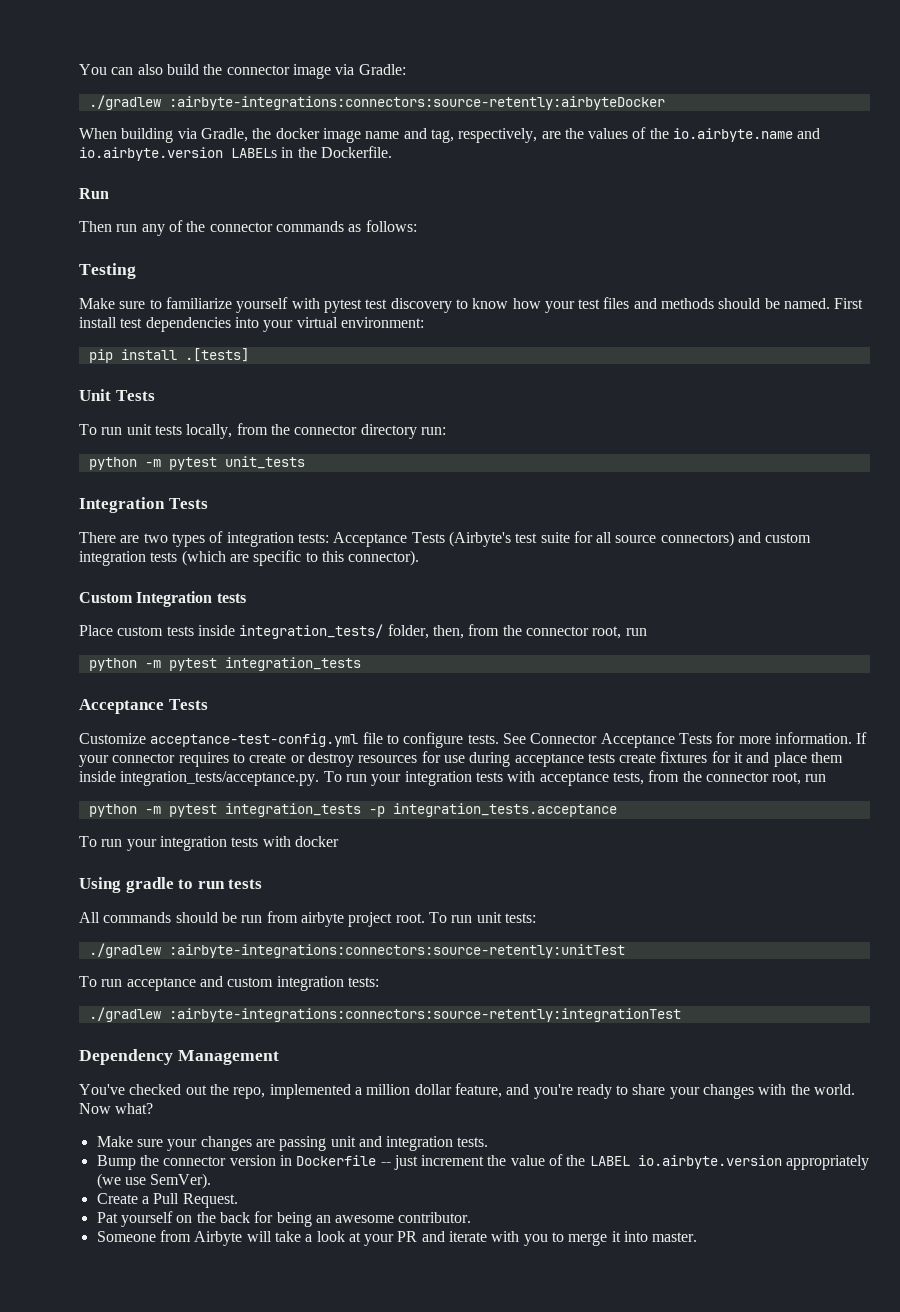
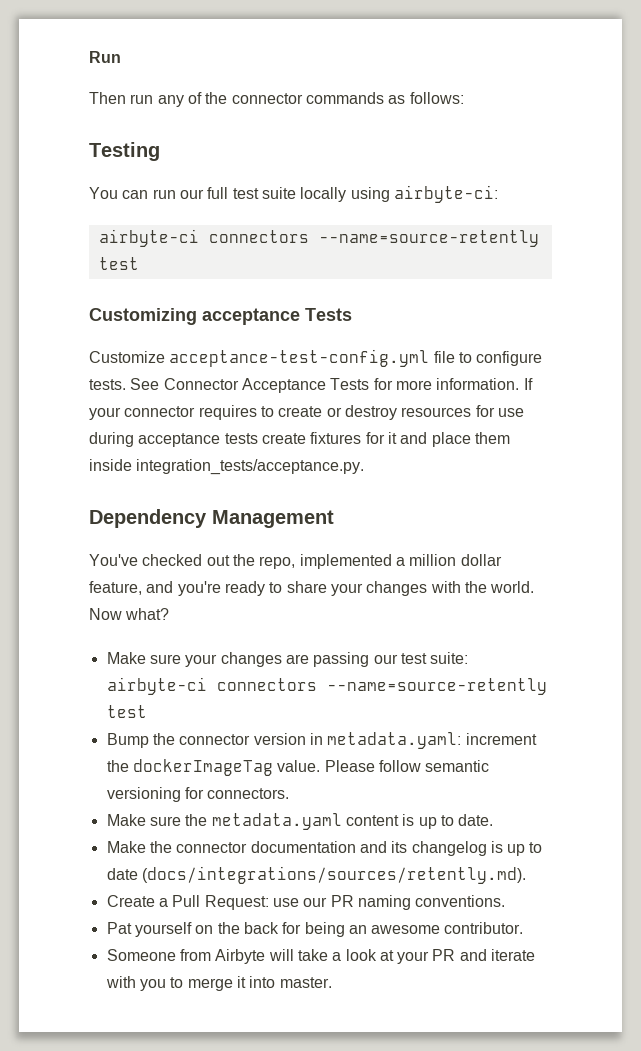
[79,64,406,79] [88,95,665,110] [79,127,821,143] [79,146,392,161] You can also build the connector image via Gradle: // ./gradlew :airbyte-integrations:connectors:source-retently:airbyteDocker // When building via Gradle, the docker image name and tag, respectively, are the values of the io.airbyte.name and io.airbyte.version LABELs in the Dockerfile. // -> (89, 57) none
[79,297,864,313] [79,317,424,332] [88,348,249,363] [79,389,155,401] [79,423,446,439] [88,456,305,470] [79,497,208,513] [79,531,812,547] [79,550,420,566] [79,591,246,607] [79,624,647,639] [88,657,361,671] [79,699,164,714] Make sure to familiarize yourself with pytest test discovery to know how your test files and methods should be named. First install test dependencies into your virtual environment: // pip install .[tests] // Unit Tests // To run unit tests locally, from the connector directory run: // python -m pytest unit_tests // Integration Tests // There are two types of integration tests: Acceptance Tests (Airbyte's test suite for all source connectors) and custom integration tests (which are specific to this connector). // Custom Integration tests // Place custom tests inside integration_tests/ folder, then, from the connector root, run // python -m pytest integration_tests // Acceptance -> [89,185,498,203] [98,229,539,247] [98,257,139,270] [89,308,300,325] You can run our full test suite locally using airbyte-ci: // airbyte-ci connectors --name=source-retently test // Customizing acceptance
[323,770,827,786] [88,803,617,817] [79,836,339,851] [79,877,263,893] [79,911,536,927] [88,943,625,958] [79,976,379,991] [88,1007,681,1022] To run your integration tests with acceptance tests, from the connector root, run // python -m pytest integration_tests -p integration_tests.acceptance // To run your integration tests with docker // Using gradle to run tests // All commands should be run from airbyte project root. To run unit tests: // ./gradlew :airbyte-integrations:connectors:source-retently:unitTest // To run acceptance and custom integration tests: // ./gradlew :airbyte-integrations:connectors:source-retently:integrationTest -> (365, 467) none
[330,1136,489,1151] unit and integration tests. -> [373,652,469,664] [106,677,547,695] [106,705,147,718] our test suite: airbyte-ci connectors --name=source-retently test
[296,1154,870,1170] [96,1173,212,1189] [96,1193,238,1208] Dockerfile -- just increment the value of the LABEL io.airbyte.version appropriately (we use SemVer). // Create a Pull Request. -> [327,732,537,749] [106,759,490,776] [106,787,290,802] [106,813,494,830] [106,841,543,856] [106,866,526,884] [106,895,506,910] metadata.yaml: increment the dockerImageTag value. Please follow semantic versioning for connectors. // Make sure the metadata.yaml content is up to date. // Make the connector documentation and its changelog is up to date (docs/integrations/sources/retently.md). // Create a Pull Request: use our PR naming conventions.

